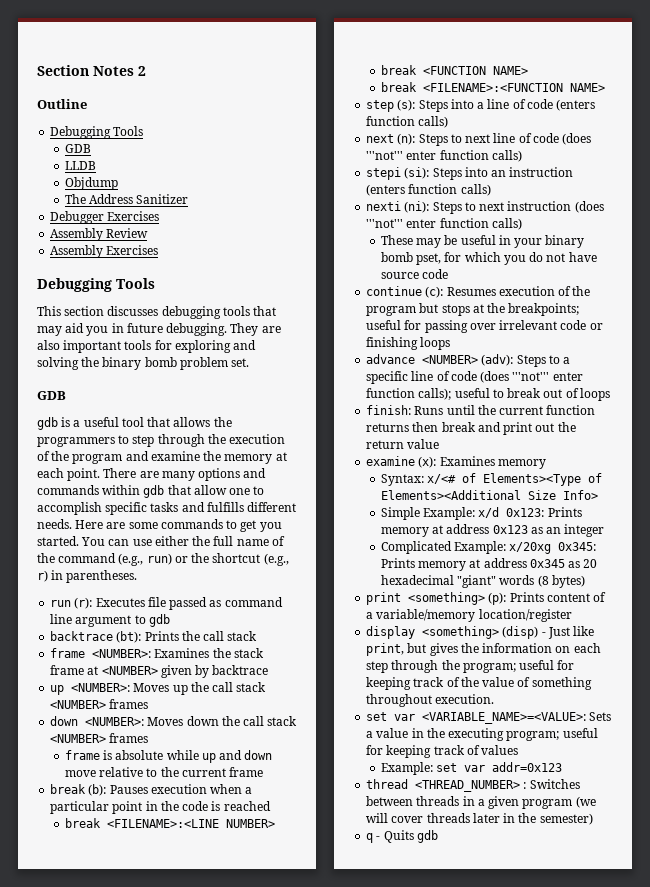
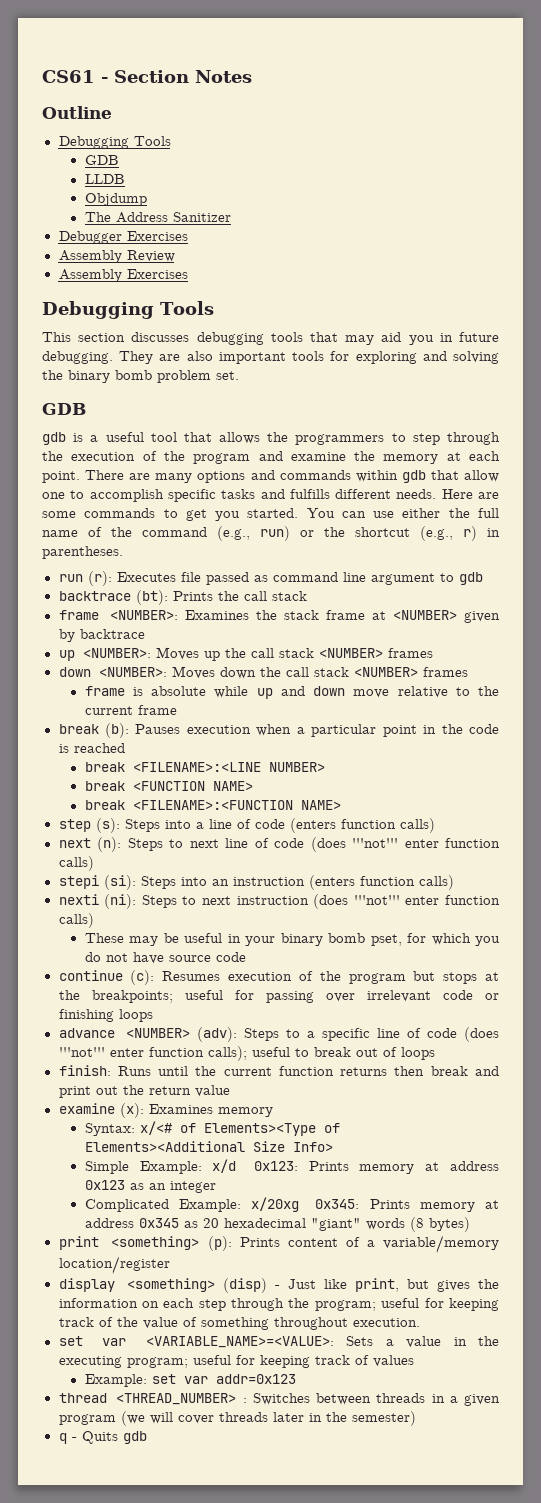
(37, 70) none -> [42,70,108,83] CS61 -
[138,66,146,76] 2 -> (252, 76) none

